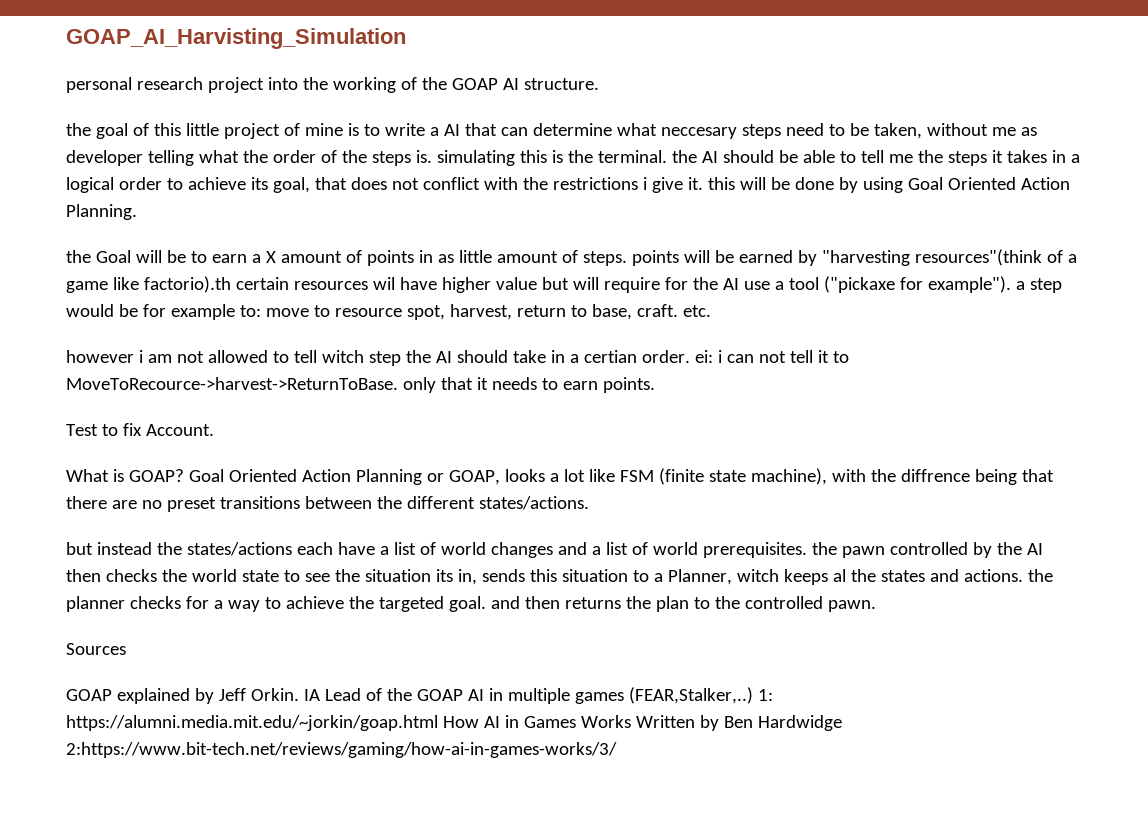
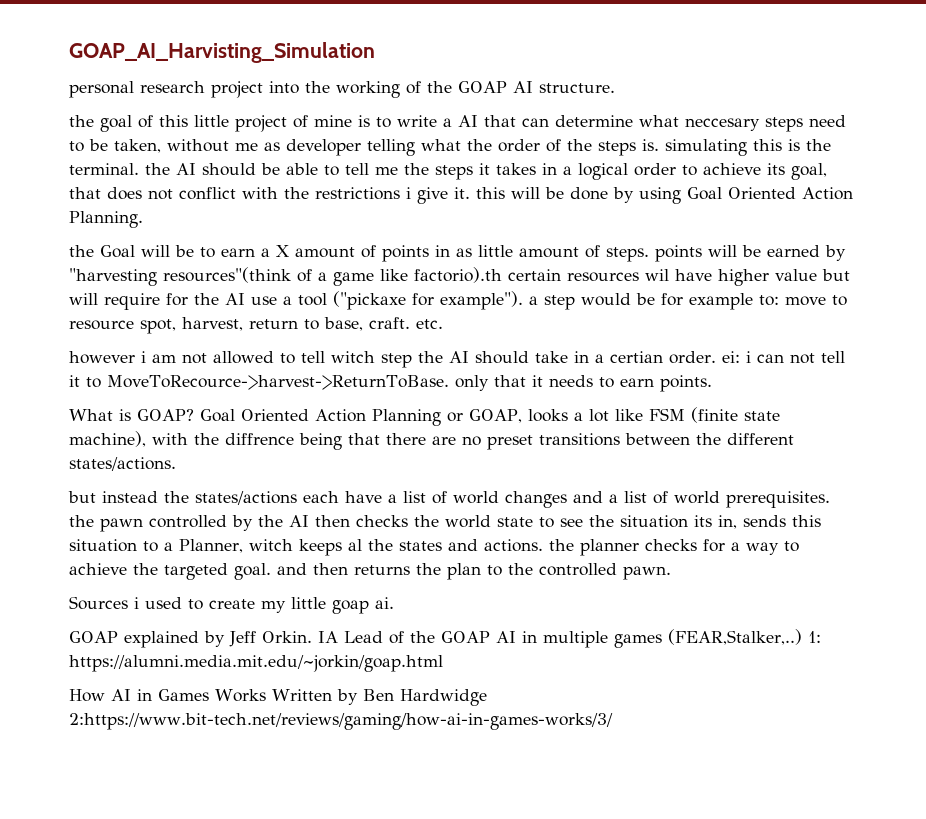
[66,423,214,436] // Test to fix Account. -> (712, 383) none
(126, 649) none -> [134,597,394,614] i used to create my little goap ai.
(438, 723) none -> (443, 663) //

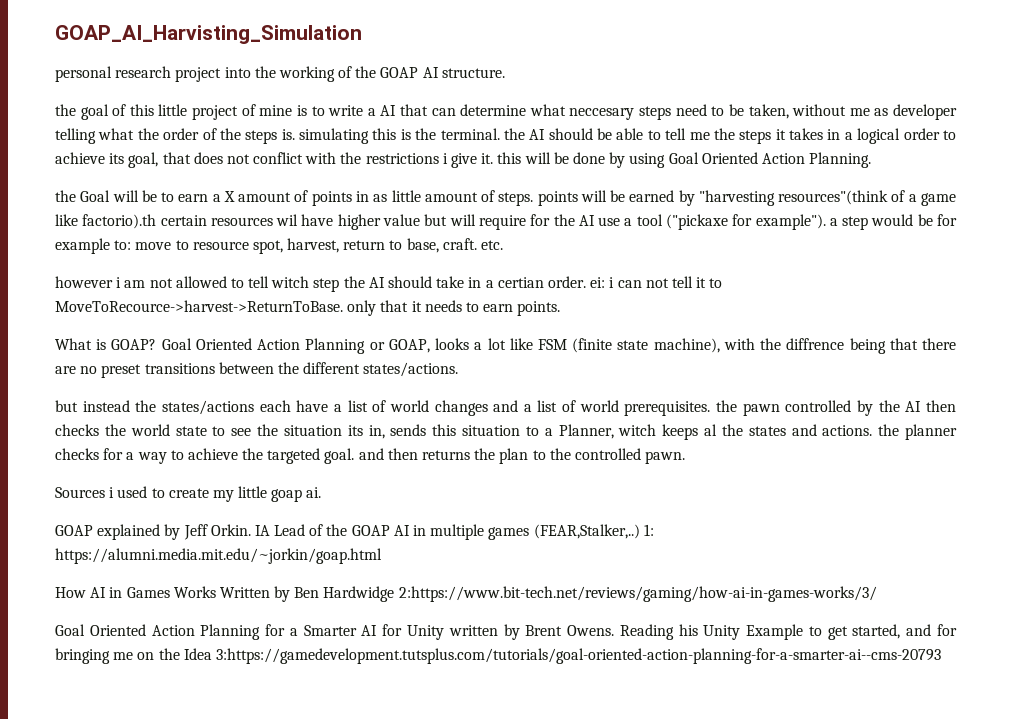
(613, 721) none -> [55,624,957,640] [55,648,941,664] // Goal Oriented Action Planning for a Smarter AI for Unity written by Brent Owens. Reading his Unity Example to get started, and for bringing me on the Idea 3:https://gamedevelopment.tutsplus.com/tutorials/goal-oriented-action-planning-for-a-smarter-ai--cms-20793

